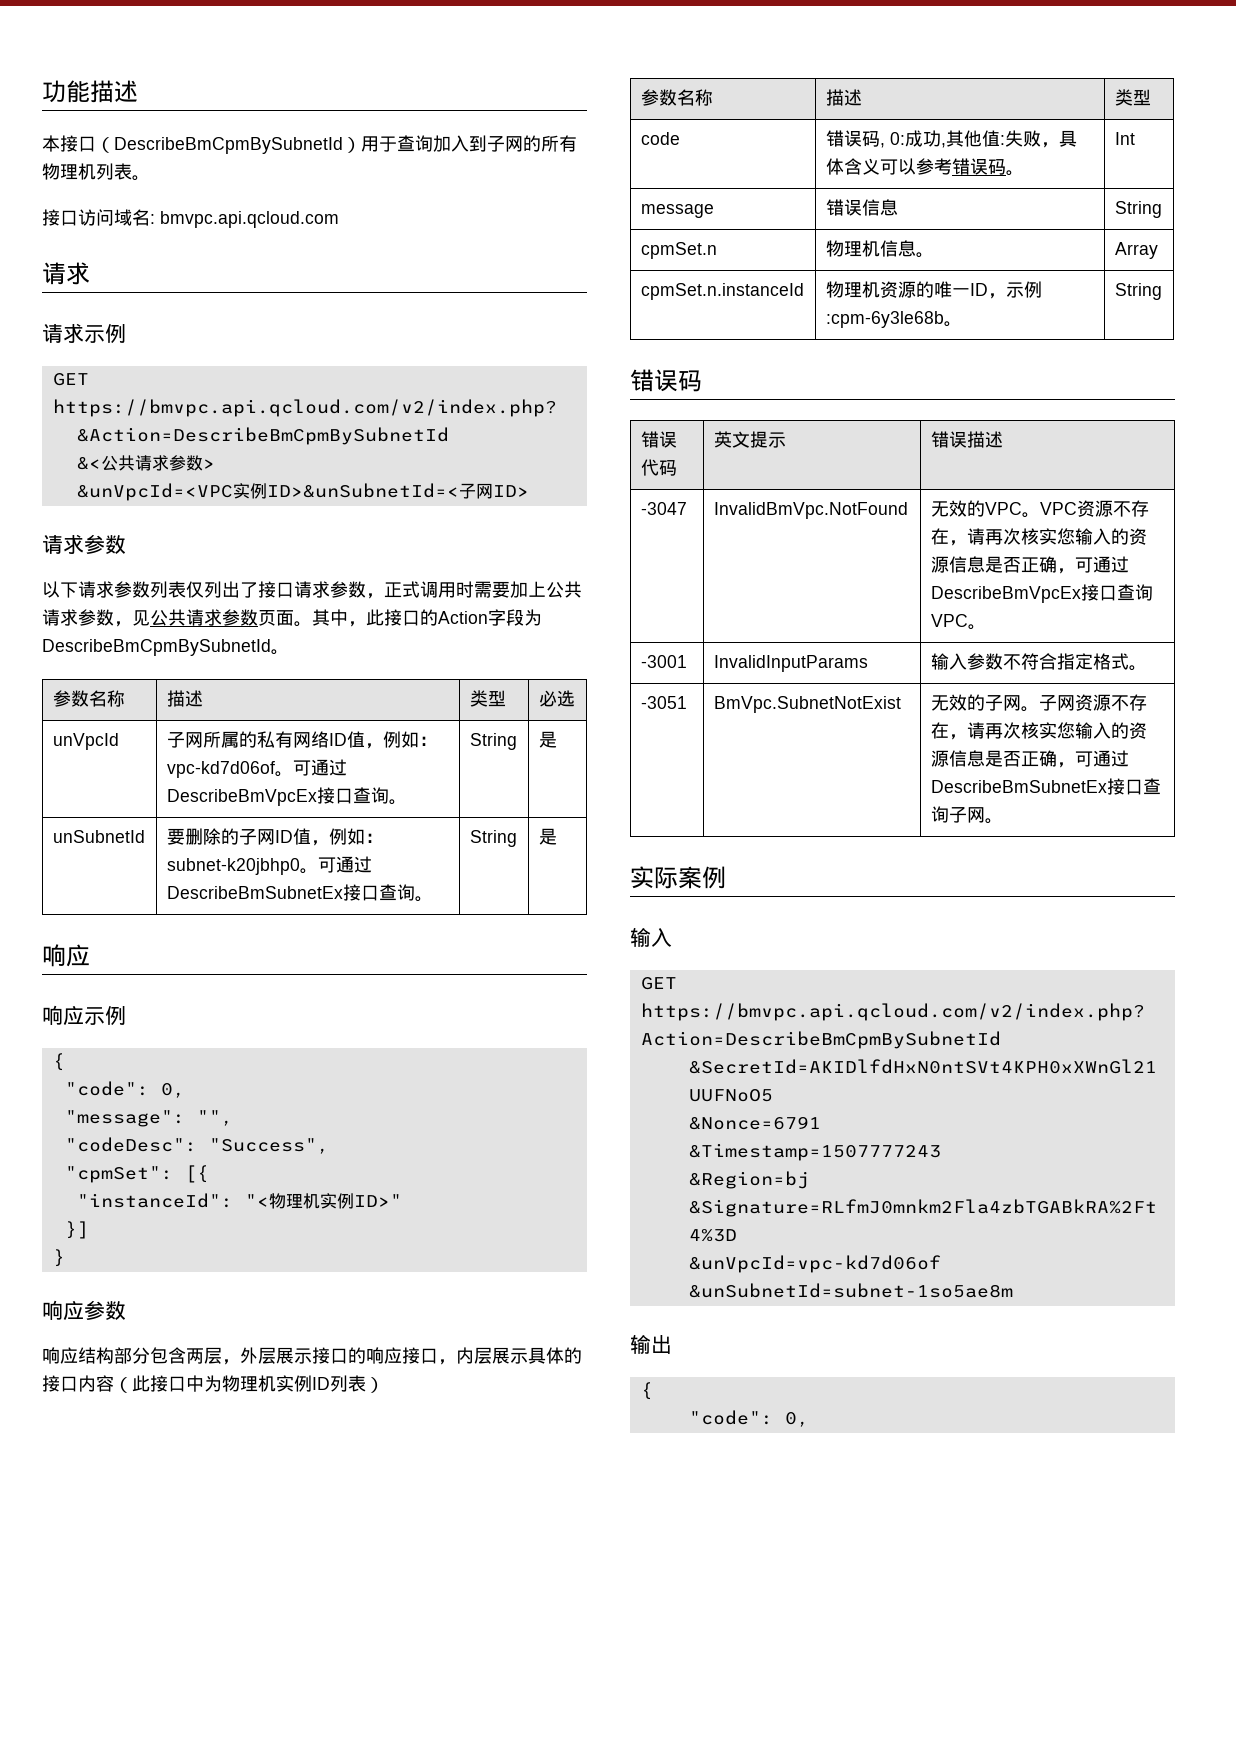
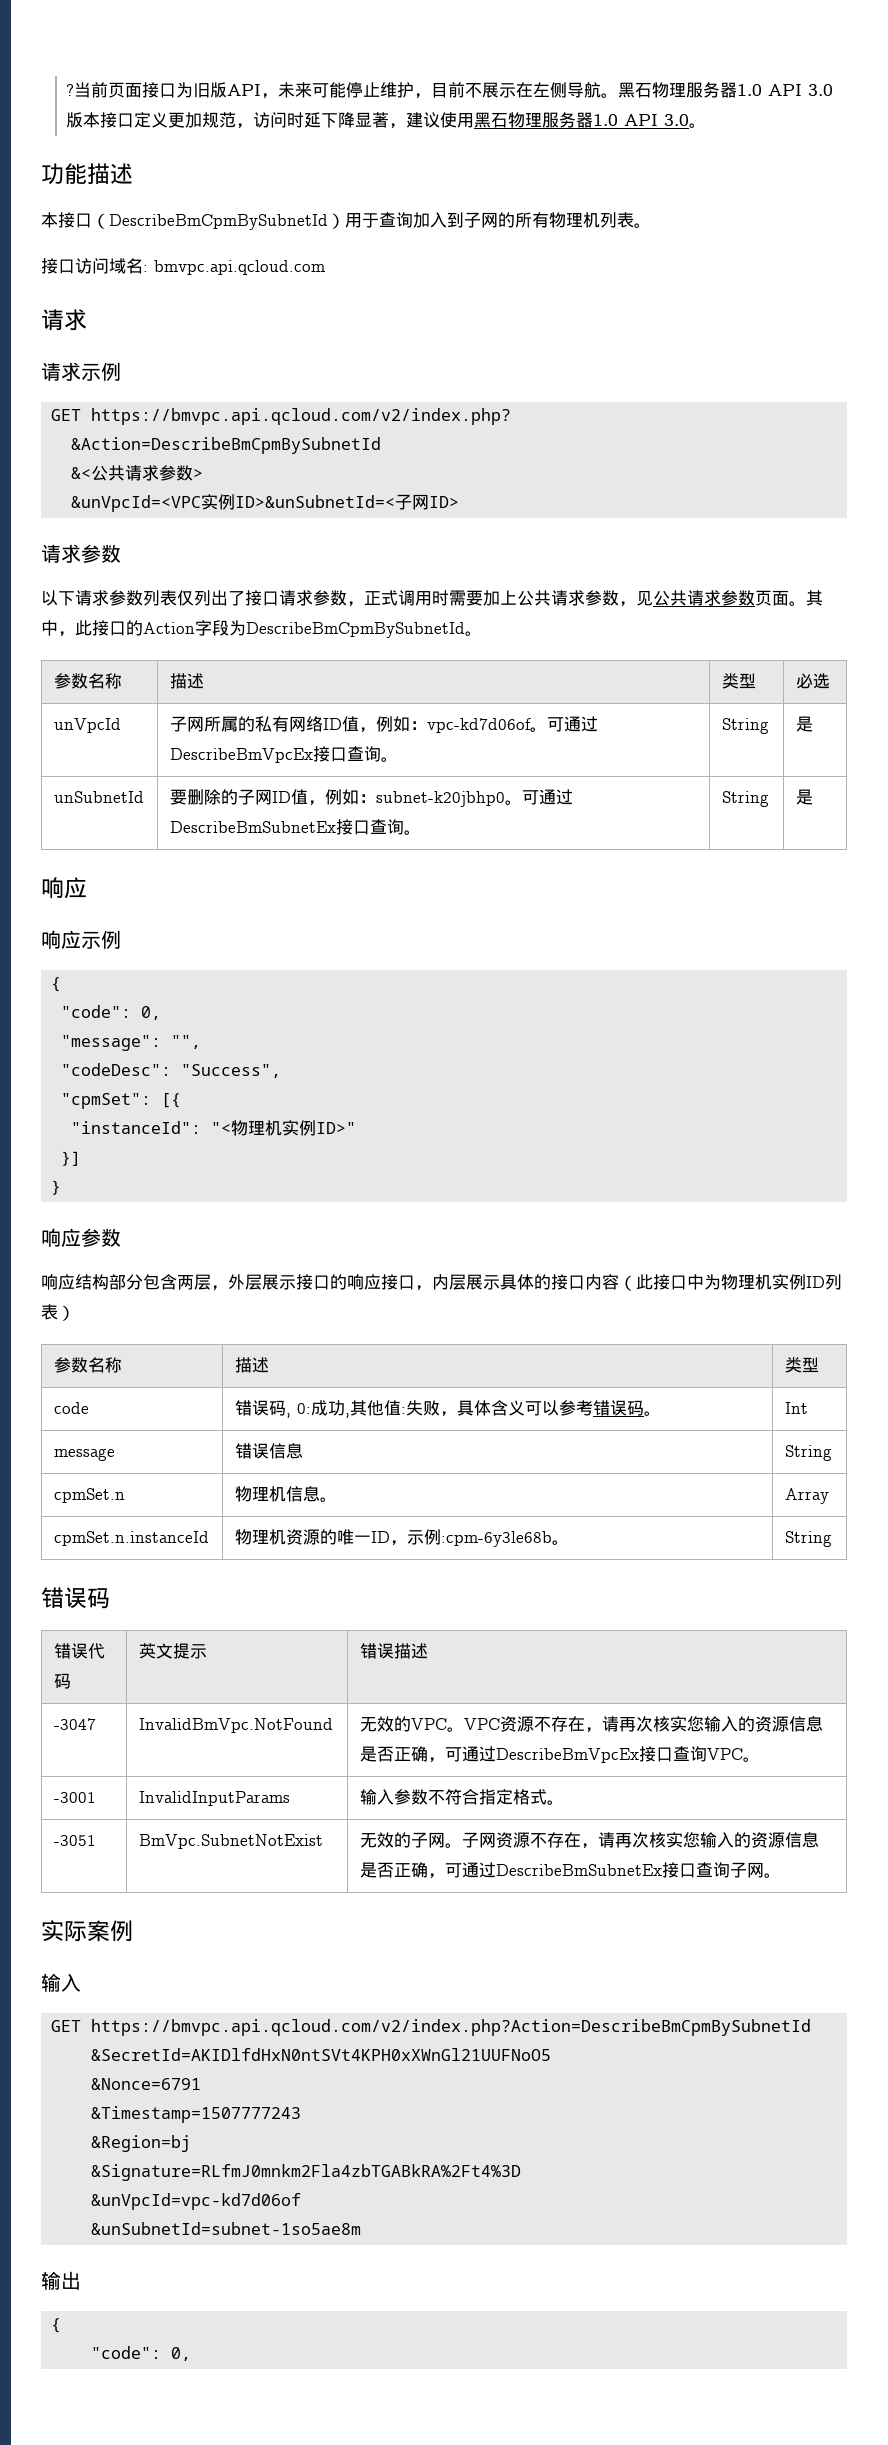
(42, 91) none -> [66,82,834,99] [66,112,707,129] ?当前页面接口为旧版API，未来可能停止维护，目前不展示在左侧导航。黑石物理服务器1.0 API 3.0版本接口定义更加规范，访问时延下降显著，建议使用黑石物理服务器1.0 API 3.0。 //

